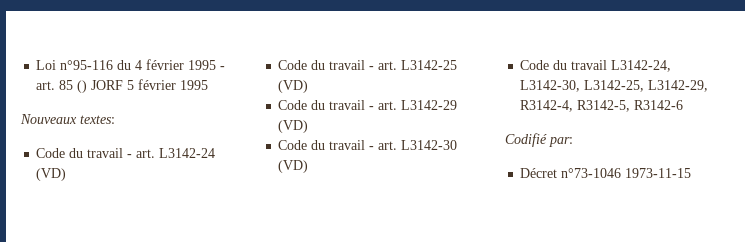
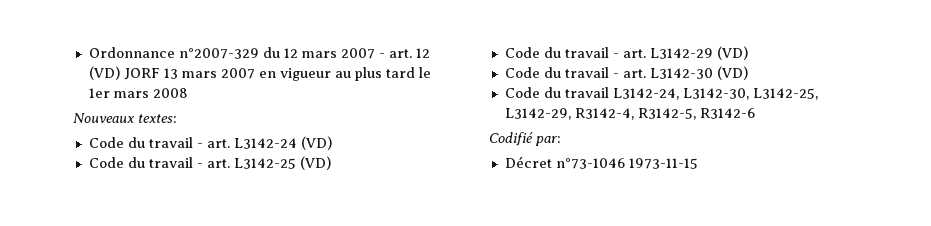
[36,59,226,70] [36,79,209,93] Loi n°95-116 du 4 février 1995 - art. 85 () JORF 5 février 1995 -> [88,47,430,59] [88,66,431,81] [88,88,188,98] Ordonnance n°2007-329 du 12 mars 2007 - art. 12 (VD) JORF 13 mars 2007 en vigueur au plus tard le 1er mars 2008

